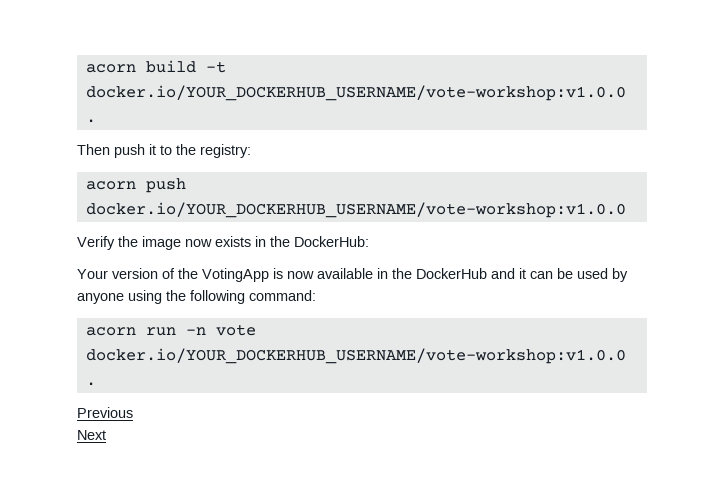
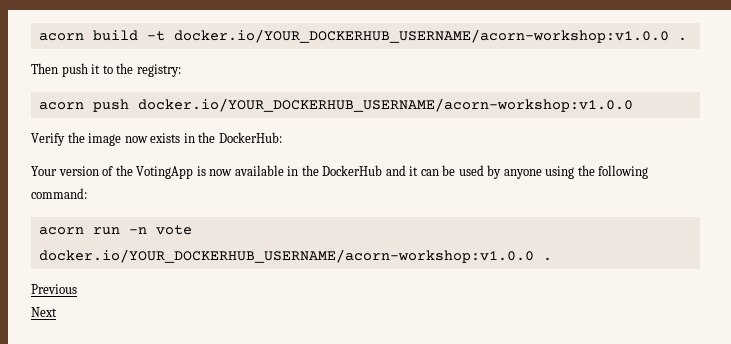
[85,85,626,101] docker.io/YOUR_DOCKERHUB_USERNAME/vote-workshop:v1.0.0 -> [173,29,669,43] docker.io/YOUR_DOCKERHUB_USERNAME/acorn-workshop:v1.0.0
[85,202,626,218] docker.io/YOUR_DOCKERHUB_USERNAME/vote-workshop:v1.0.0 -> [137,98,633,112] docker.io/YOUR_DOCKERHUB_USERNAME/acorn-workshop:v1.0.0
[85,348,626,364] docker.io/YOUR_DOCKERHUB_USERNAME/vote-workshop:v1.0.0 -> [38,249,534,263] docker.io/YOUR_DOCKERHUB_USERNAME/acorn-workshop:v1.0.0

